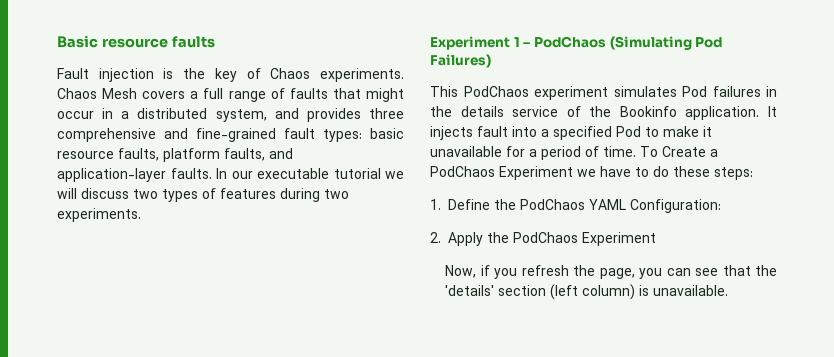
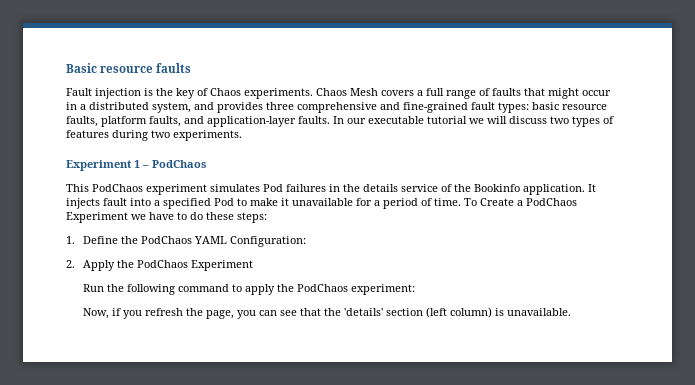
[609,36,723,50] [430,54,491,68] (Simulating Pod Failures) -> (206, 164) none
(656, 239) none -> [82,284,415,295] // Run the following command to apply the PodChaos experiment:

